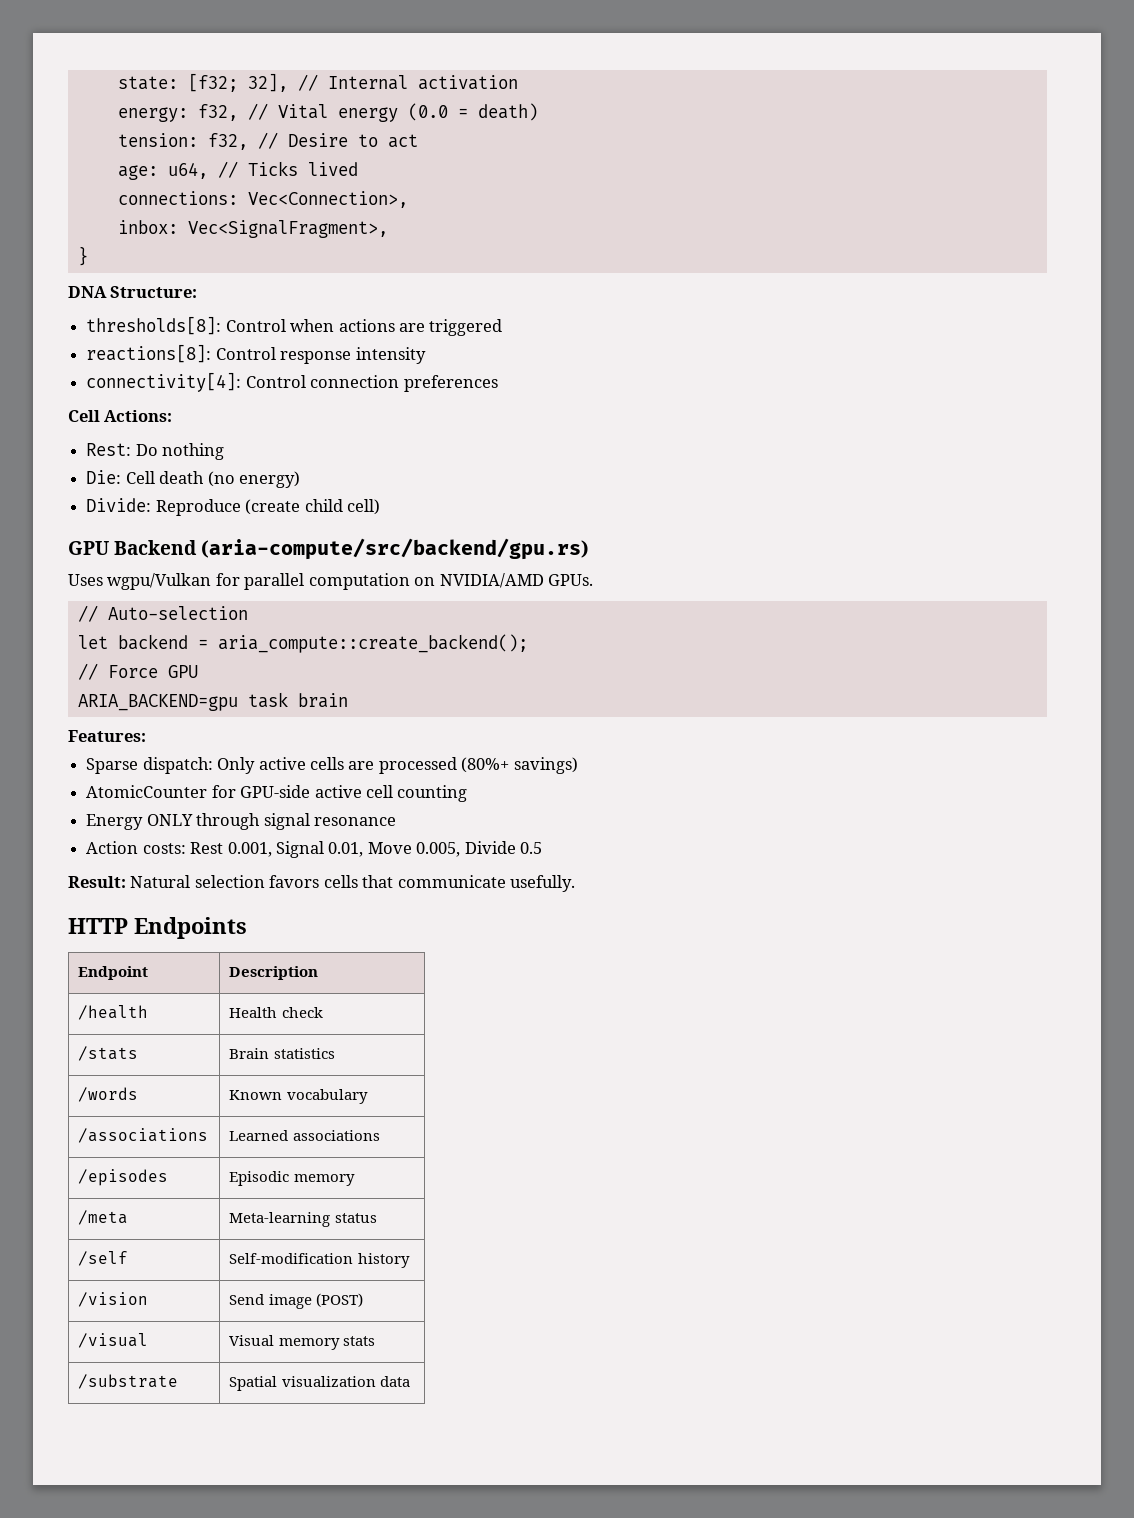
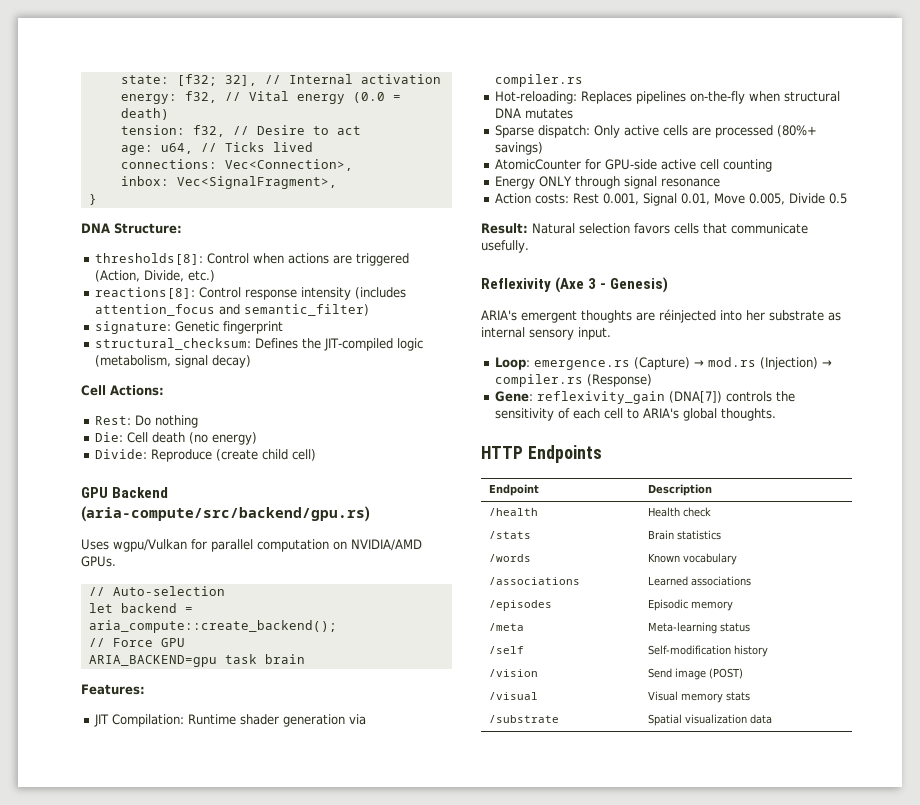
(503, 327) none -> [94,270,215,282] (Action, Divide, etc.)
[86,372,498,392] // connectivity[4]: Control connection preferences -> [354,287,406,299] [94,304,369,316] [94,321,283,334] [94,338,423,351] [94,355,251,368] (includes attention_focus and semantic_filter) // signature: Genetic fingerprint // structural_checksum: Defines the JIT-compiled logic (metabolism, signal decay)
(146, 736) none -> [93,714,366,727] [494,74,583,87] [494,91,840,104] [494,108,573,119] // JIT Compilation: Runtime shader generation via compiler.rs // Hot-reloading: Replaces pipelines on-the-fly when structural DNA mutates
(576, 883) none -> [481,277,669,293] [481,309,841,323] [481,327,611,340] [494,357,832,370] [494,374,652,387] [494,391,795,404] [494,408,776,421] // Reflexivity (Axe 3 - Genesis) // ARIA's emergent thoughts are réinjected into her substrate as internal sensory input. // Loop: emergence.rs (Capture) → mod.rs (Injection) → compiler.rs (Response) // Gene: reflexivity_gain (DNA[7]) controls the sensitivity of each cell to ARIA's global thoughts.

